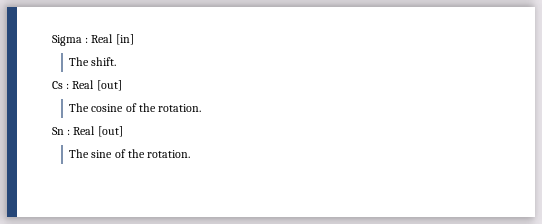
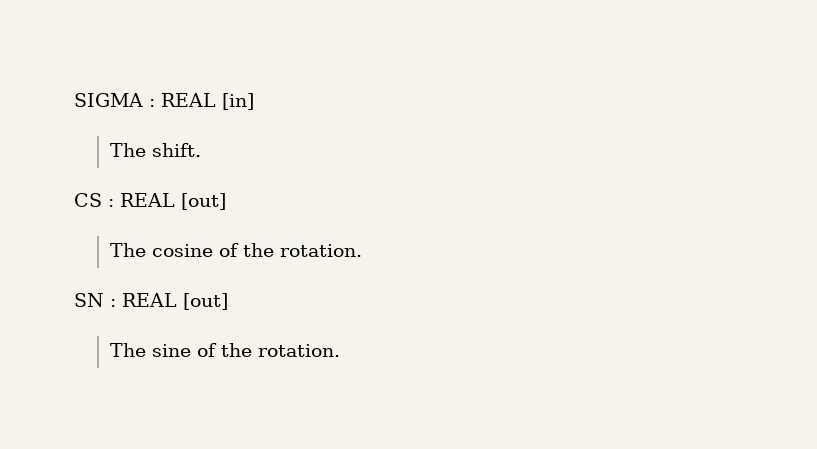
[52,34,114,46] Sigma : Real -> [74,93,216,107] SIGMA : REAL
[52,80,95,89] Cs : Real -> [74,193,175,207] CS : REAL
[52,126,96,135] Sn : Real -> [74,293,177,307] SN : REAL

